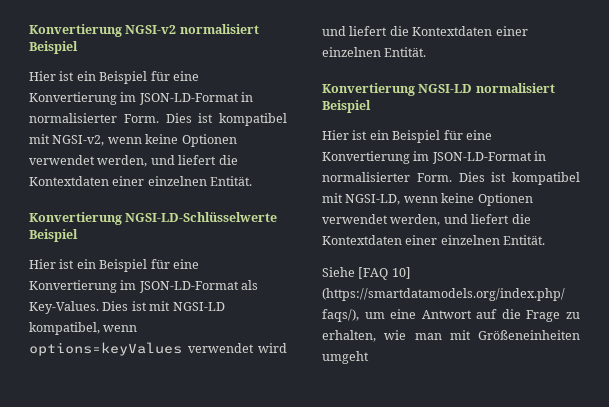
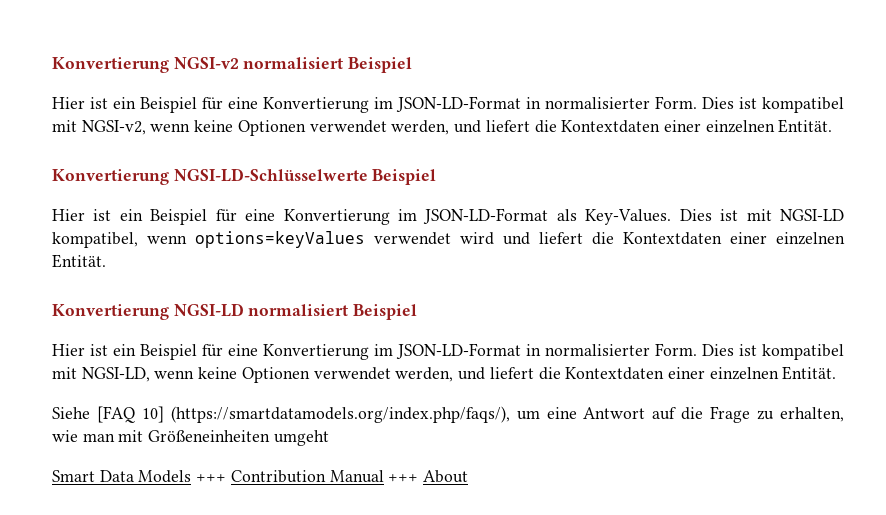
(369, 357) none -> [52,470,469,483] // Smart Data Models +++ Contribution Manual +++ About

